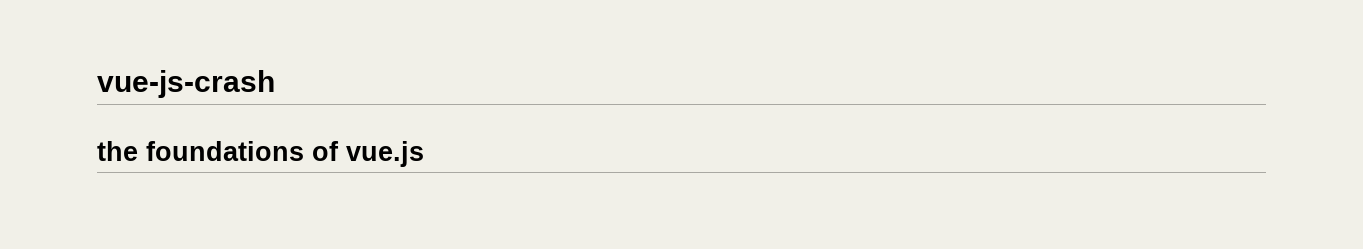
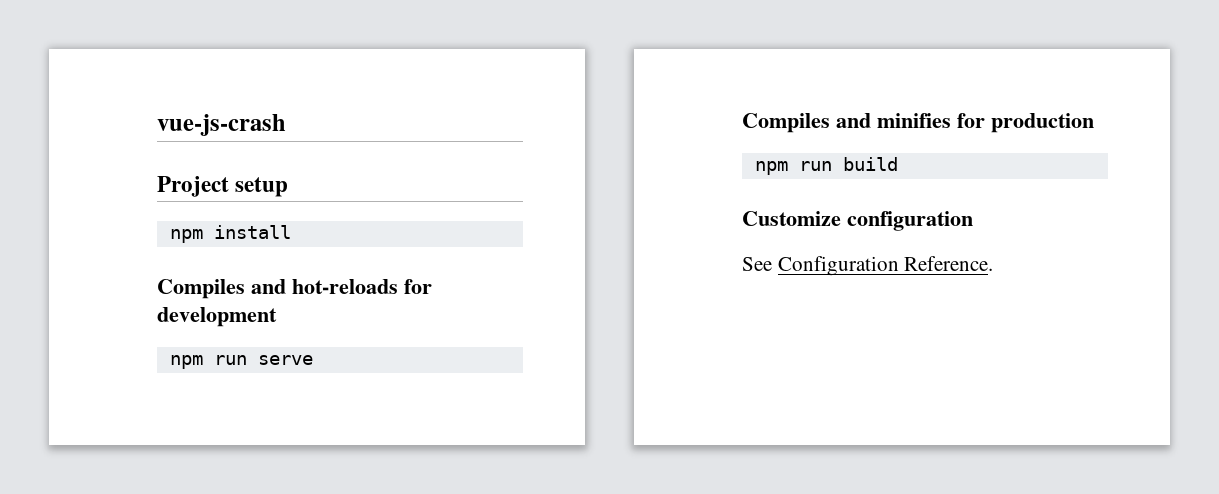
[97,141,424,167] the foundations of vue.js -> [157,176,289,197] [169,225,291,243] [157,279,432,299] [157,307,277,327] [169,355,313,369] [742,113,1094,133] [754,157,898,175] [742,211,973,231] [742,256,994,276] Project setup // npm install // Compiles and hot-reloads for development // npm run serve // Compiles and minifies for production // npm run build // Customize configuration // See Configuration Reference.

